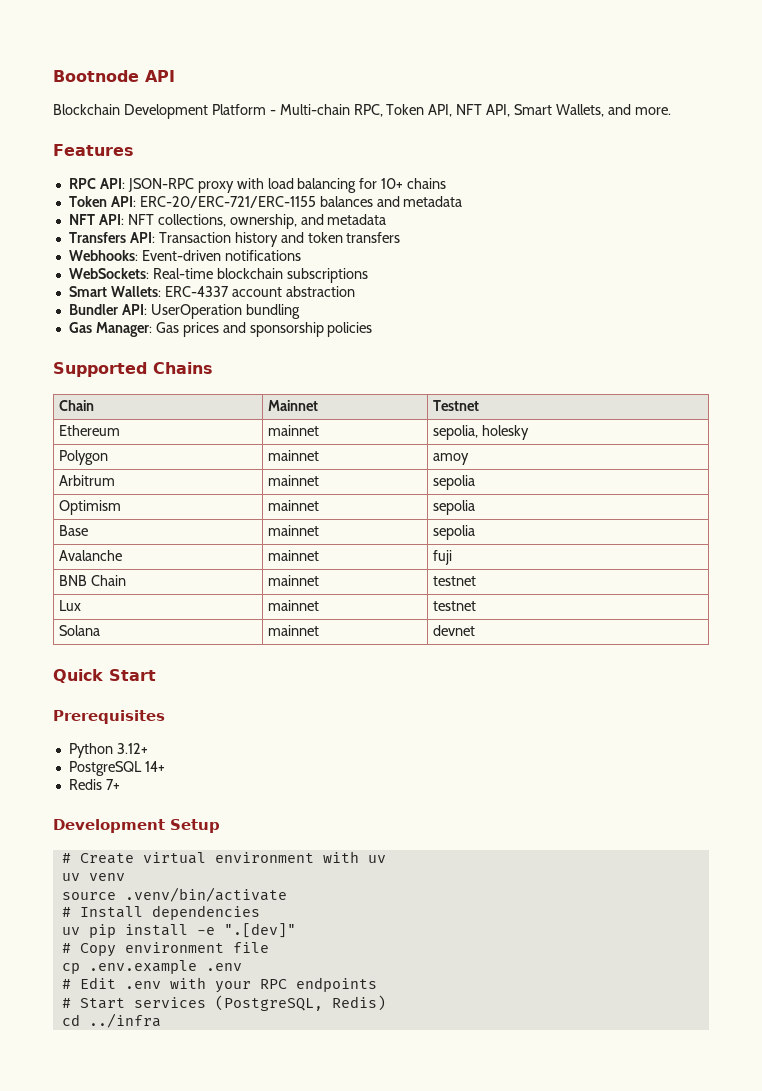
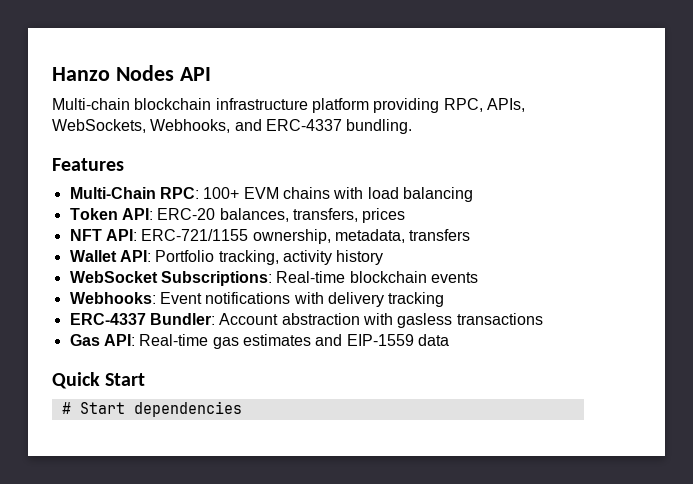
[53,70,139,82] Bootnode -> [52,65,174,81] Hanzo Nodes
[53,104,671,119] [53,144,134,156] [68,178,234,193] Blockchain Development Platform - Multi-chain RPC, Token API, NFT API, Smart Wallets, and more. // Features // RPC API: JSON-RPC proxy -> [52,98,525,113] [52,119,413,134] [52,158,124,171] [69,187,330,199] Multi-chain blockchain infrastructure platform providing RPC, APIs, WebSockets, Webhooks, and ERC-4337 bundling. // Features // Multi-Chain RPC: 100+ EVM chains
[359,178,447,189] for 10+ chains -> (473, 194) none
[139,196,463,208] [68,214,387,229] [68,232,401,247] [68,250,301,261] [68,268,368,283] [68,286,355,297] [68,304,300,319] [68,322,373,337] [53,362,213,377] [59,400,95,411] [268,400,319,411] [433,400,480,411] [59,425,121,436] [268,425,320,436] [433,425,530,440] [59,450,109,465] [268,450,320,461] [433,453,470,465] [59,475,116,486] [268,475,320,486] [433,475,476,490] [59,500,122,515] [268,500,320,511] [433,500,476,515] [59,525,89,536] [268,525,320,536] [433,525,476,540] [59,550,123,561] [268,550,320,561] [433,550,453,565] [59,575,127,586] [268,575,320,586] [433,576,477,586] [59,600,82,611] [268,600,320,611] [433,601,477,611] [59,625,101,636] [268,625,320,636] [433,625,476,636] [53,669,156,683] [53,710,165,724] [68,743,148,758] [68,761,165,776] [68,779,120,790] [53,819,220,833] [61,851,386,864] [61,873,125,881] [61,887,287,902] [61,905,260,920] [61,923,296,938] [61,942,269,957] [61,960,242,974] [61,977,377,993] [61,995,386,1011] [61,1013,161,1028] ERC-20/ERC-721/ERC-1155 balances and metadata // NFT API: NFT collections, ownership, and metadata // Transfers API: Transaction history and token transfers // Webhooks: Event-driven notifications // WebSockets: Real-time blockchain subscriptions // Smart Wallets: ERC-4337 account abstraction // Bundler API: UserOperation bundling // Gas Manager: Gas prices and sponsorship policies // Supported Chains // Chain | Mainnet | Testnet // Ethereum | mainnet | sepolia, holesky // Polygon | mainnet | amoy // Arbitrum | mainnet | sepolia // Optimism | mainnet | sepolia // Base | mainnet | sepolia // Avalanche | mainnet | fuji // BNB Chain | mainnet | testnet // Lux | mainnet | testnet // Solana | mainnet | devnet // Quick Start // Prerequisites // Python 3.12+ // PostgreSQL 14+ // Redis 7+ // Development Setup // # Create virtual environment with uv // uv venv // source .venv/bin/activate // # Install dependencies // uv pip install -e ".[dev]" // # Copy environment file // cp .env.example .env // # Edit .env with your RPC endpoints // # Start services (PostgreSQL, Redis) // cd ../infra -> [157,208,406,223] [69,229,471,244] [69,250,384,265] [69,271,478,286] [69,292,445,307] [69,313,543,328] [69,334,449,349] [52,372,146,389] [61,401,242,417] ERC-20 balances, transfers, prices // NFT API: ERC-721/1155 ownership, metadata, transfers // Wallet API: Portfolio tracking, activity history // WebSocket Subscriptions: Real-time blockchain events // Webhooks: Event notifications with delivery tracking // ERC-4337 Bundler: Account abstraction with gasless transactions // Gas API: Real-time gas estimates and EIP-1559 data // Quick Start // # Start dependencies

